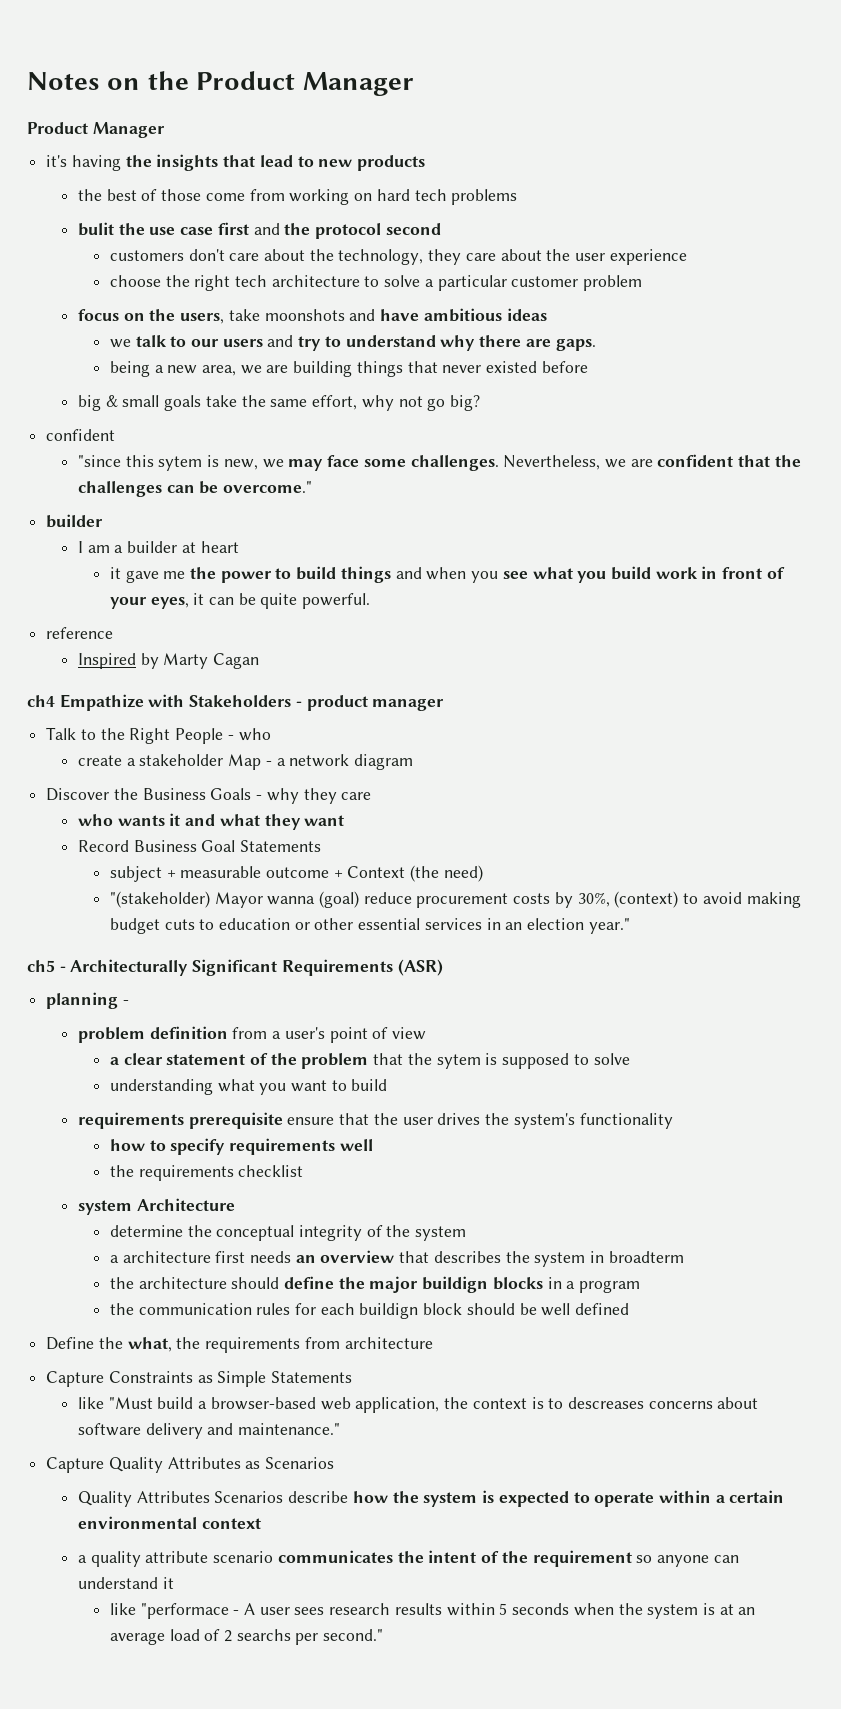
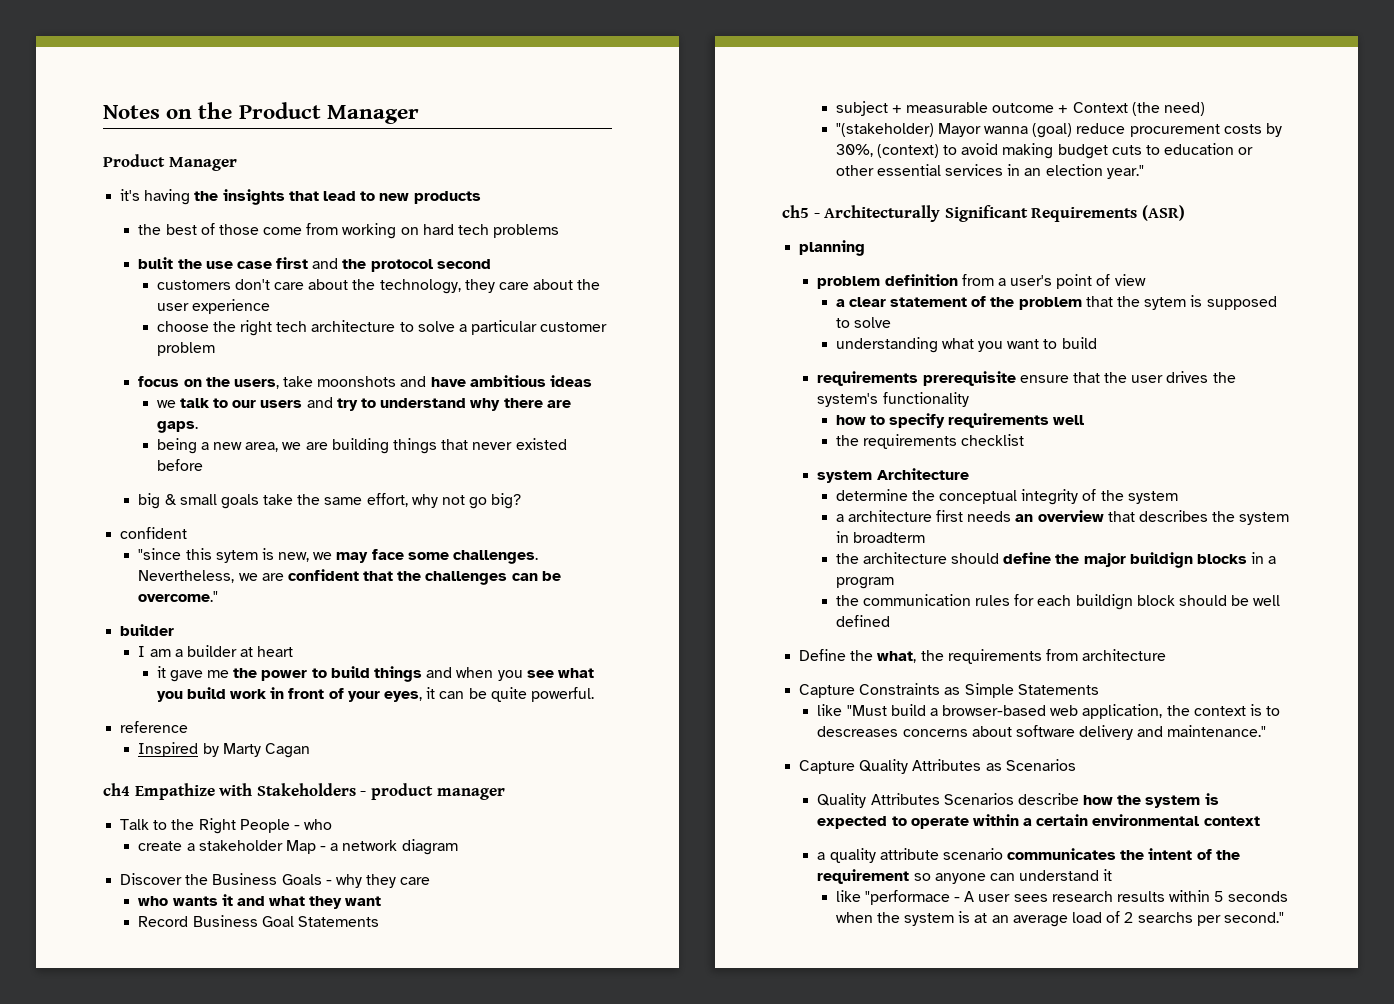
[122,1000,129,1005] - -> (866, 248) none

